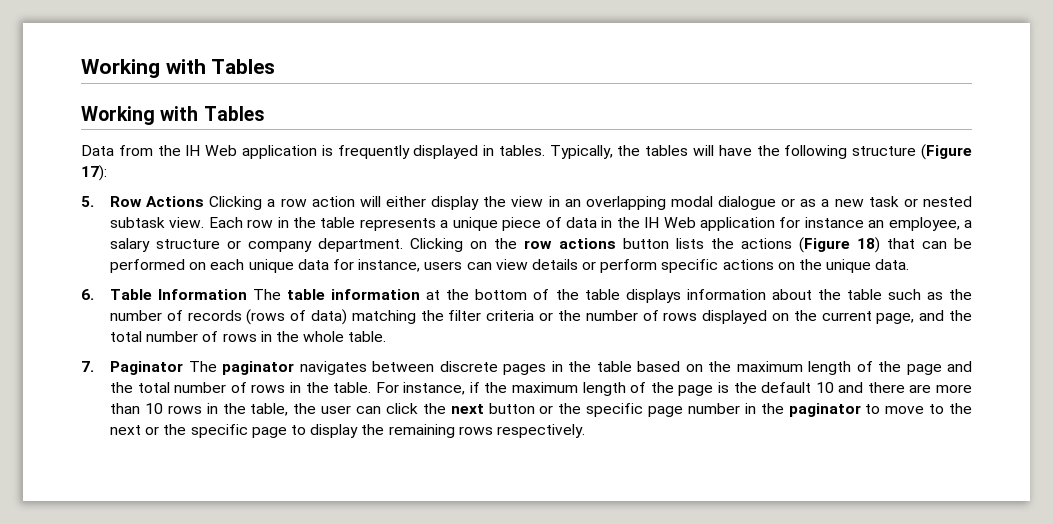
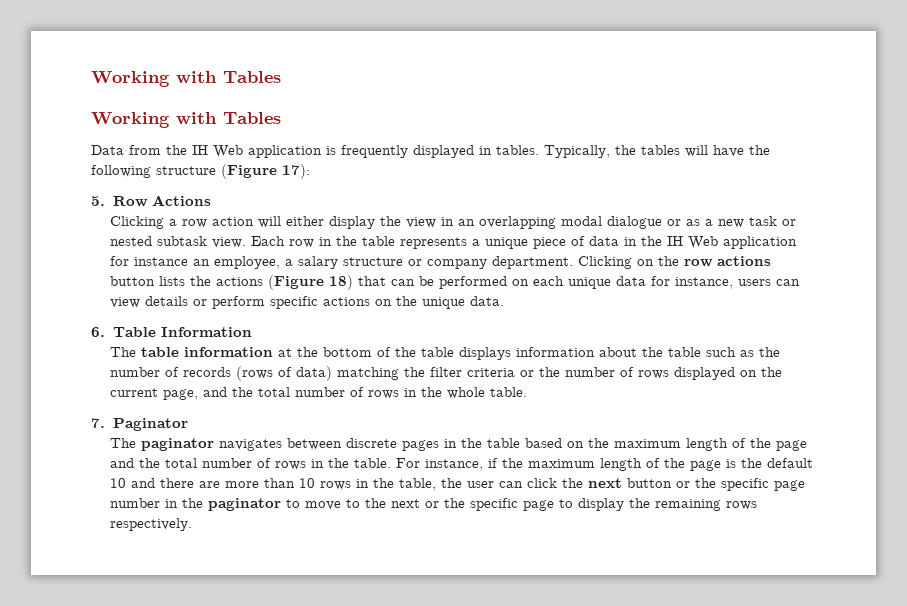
(205, 201) none -> (211, 200) //
(248, 294) none -> (252, 332) //
(184, 368) none -> (188, 424) //

